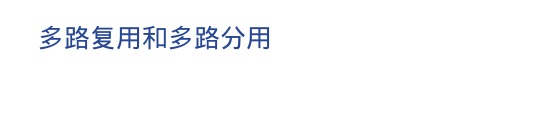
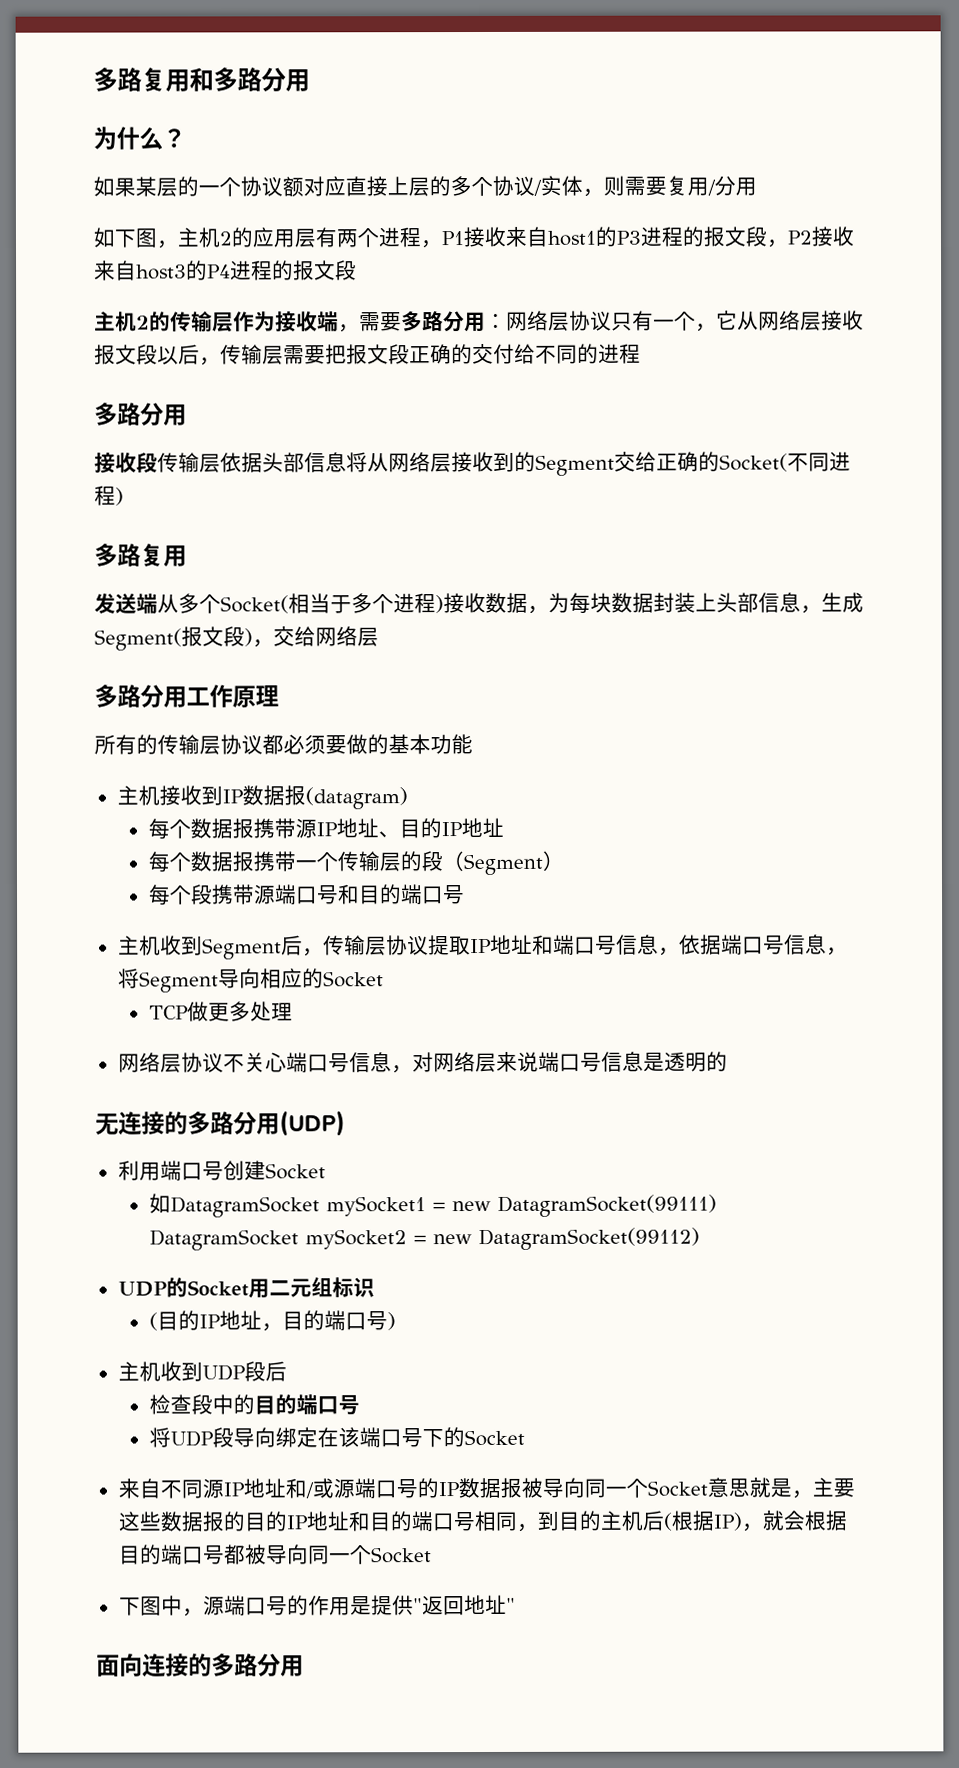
(272, 38) none -> [93,126,186,150] [93,175,757,198] [93,226,854,249] [94,260,357,281] [94,310,864,333] [94,343,641,366] [94,402,187,426] [94,451,851,476] [94,485,124,506] [94,543,187,567] [94,592,864,614] [94,626,379,651] [94,684,279,708] [94,734,473,755] [116,785,408,810] [147,817,504,840] [147,850,564,876] [148,884,465,906] [117,934,848,960] [117,968,384,993] [148,1001,293,1022] [117,1051,728,1074] [95,1110,346,1137] [117,1160,326,1181] [148,1193,717,1218] [148,1227,700,1251] [117,1277,375,1299] [148,1310,396,1332] [117,1361,287,1382] [148,1394,360,1416] [148,1427,525,1448] [117,1477,855,1499] [117,1510,848,1532] [118,1544,432,1565] [118,1594,516,1617] [96,1653,304,1678] // 为什么？ // 如果某层的一个协议额对应直接上层的多个协议/实体，则需要复用/分用 // 如下图，主机2的应用层有两个进程，P1接收来自host1的P3进程的报文段，P2接收来自host3的P4进程的报文段 // 主机2的传输层作为接收端，需要多路分用：网络层协议只有一个，它从网络层接收报文段以后，传输层需要把报文段正确的交付给不同的进程 // 多路分用 // 接收段传输层依据头部信息将从网络层接收到的Segment交给正确的Socket(不同进程) // 多路复用 // 发送端从多个Socket(相当于多个进程)接收数据，为每块数据封装上头部信息，生成Segment(报文段)，交给网络层 // 多路分用工作原理 // 所有的传输层协议都必须要做的基本功能 // 主机接收到IP数据报(datagram) // 每个数据报携带源IP地址、目的IP地址 // 每个数据报携带一个传输层的段（Segment） // 每个段携带源端口号和目的端口号 // 主机收到Segment后，传输层协议提取IP地址和端口号信息，依据端口号信息，将Segment导向相应的Socket // TCP做更多处理 // 网络层协议不关心端口号信息，对网络层来说端口号信息是透明的 // 无连接的多路分用(UDP) // 利用端口号创建Socket // 如DatagramSocket mySocket1 = new DatagramSocket(99111) DatagramSocket mySocket2 = new DatagramSocket(99112) // UDP的Socket用二元组标识 // (目的IP地址，目的端口号) // 主机收到UDP段后 // 检查段中的目的端口号 // 将UDP段导向绑定在该端口号下的Socket // 来自不同源IP地址和/或源端口号的IP数据报被导向同一个Socket意思就是，主要这些数据报的目的IP地址和目的端口号相同，到目的主机后(根据IP)，就会根据目的端口号都被导向同一个Socket // 下图中，源端口号的作用是提供"返回地址" // 面向连接的多路分用

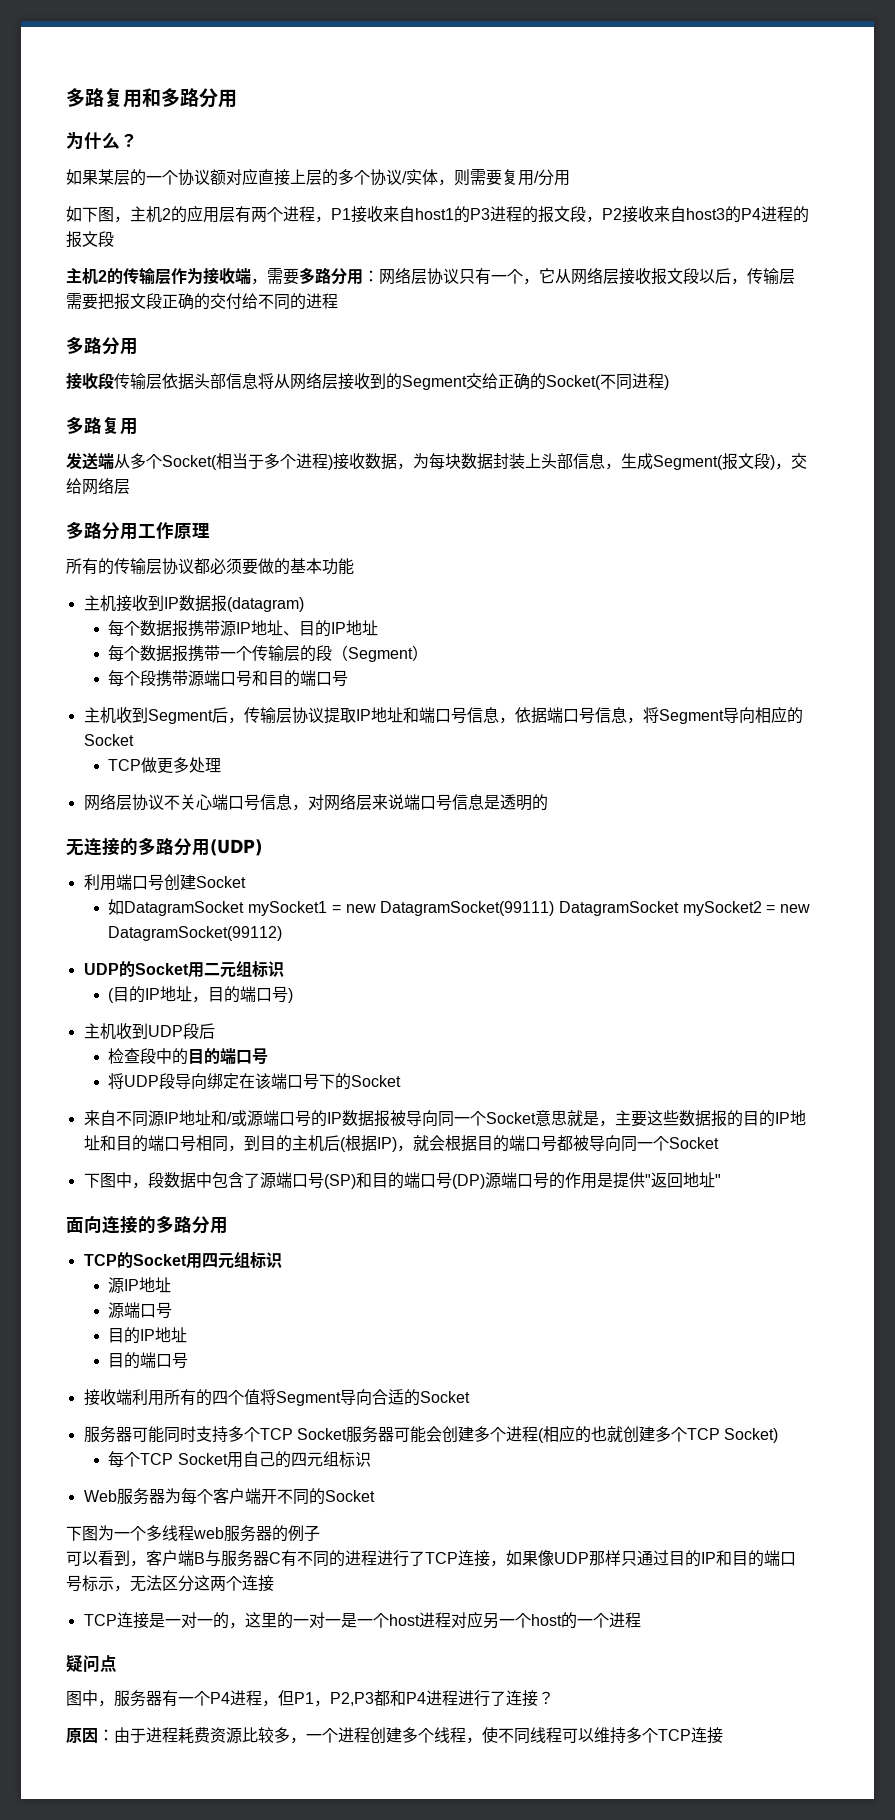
(204, 1612) none -> [147,1172,485,1189] 段数据中包含了源端口号(SP)和目的端口号(DP)
(304, 1666) none -> [83,1252,282,1269] [108,1277,172,1294] [108,1302,173,1319] [108,1327,188,1344] [108,1352,189,1369] [83,1389,470,1406] [83,1425,779,1443] [108,1451,371,1468] [83,1488,375,1505] [66,1525,320,1542] [66,1550,796,1567] [66,1575,274,1592] [83,1611,641,1629] [66,1655,117,1672] [66,1690,554,1707] [66,1727,723,1744] // TCP的Socket用四元组标识 // 源IP地址 // 源端口号 // 目的IP地址 // 目的端口号 // 接收端利用所有的四个值将Segment导向合适的Socket // 服务器可能同时支持多个TCP Socket服务器可能会创建多个进程(相应的也就创建多个TCP Socket) // 每个TCP Socket用自己的四元组标识 // Web服务器为每个客户端开不同的Socket // 下图为一个多线程web服务器的例子 // 可以看到，客户端B与服务器C有不同的进程进行了TCP连接，如果像UDP那样只通过目的IP和目的端口号标示，无法区分这两个连接 // TCP连接是一对一的，这里的一对一是一个host进程对应另一个host的一个进程 // 疑问点 // 图中，服务器有一个P4进程，但P1，P2,P3都和P4进程进行了连接？ // 原因：由于进程耗费资源比较多，一个进程创建多个线程，使不同线程可以维持多个TCP连接

